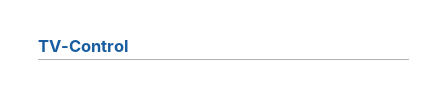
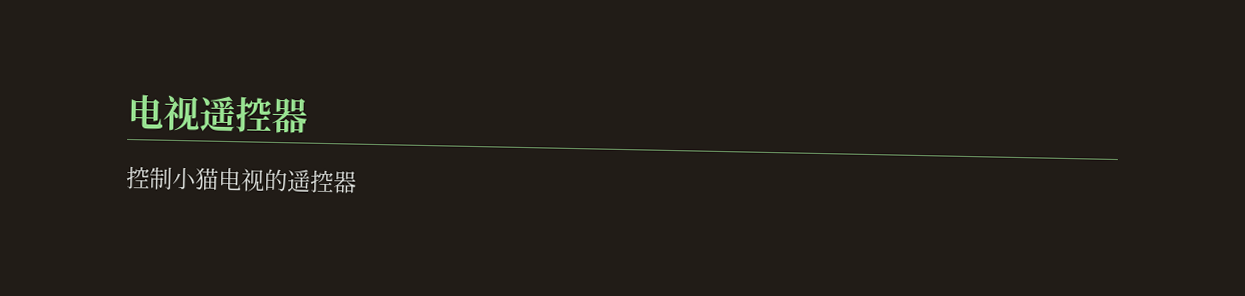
[38,40,128,52] TV-Control -> [127,93,308,134] [126,165,357,194] 电视遥控器 // 控制小猫电视的遥控器

